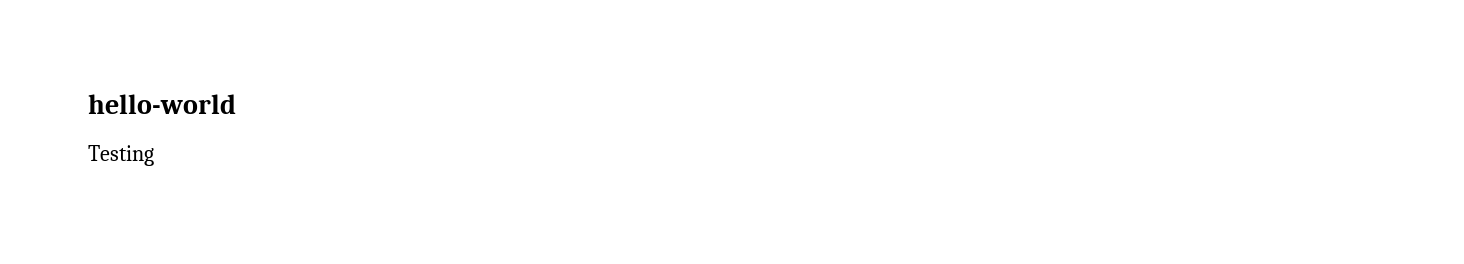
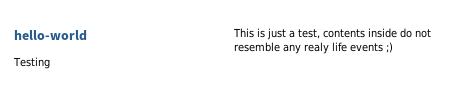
(154, 155) none -> [233,28,431,40] [234,42,393,54] // This is just a test, contents inside do not resemble any realy life events ;)

